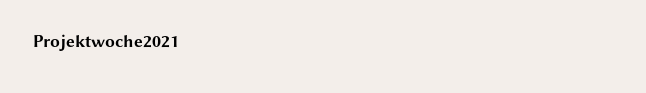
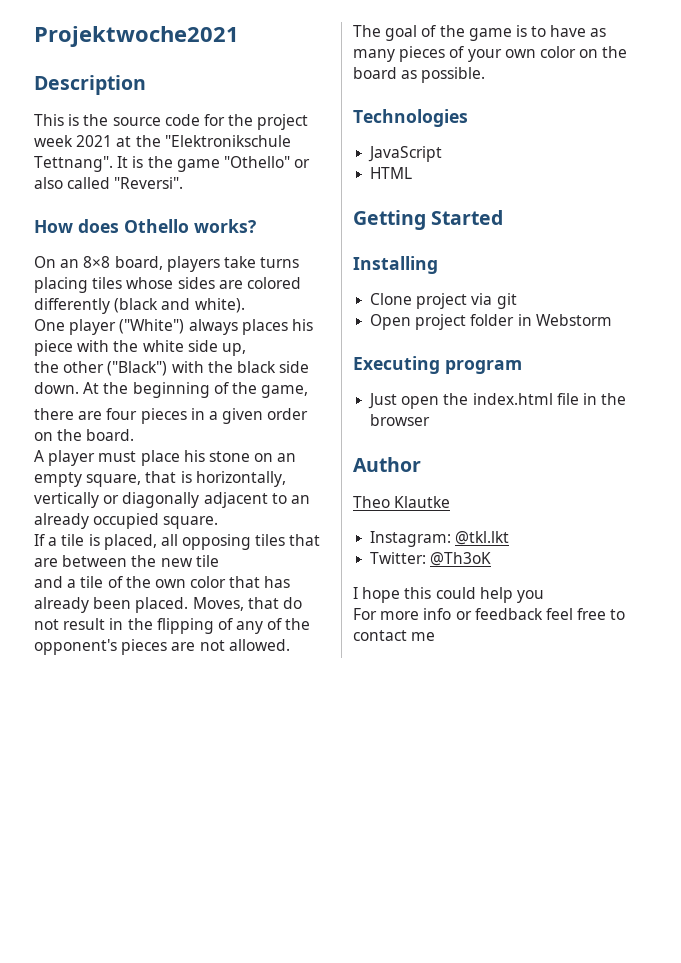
(179, 42) none -> [34,75,146,95] [34,114,309,130] [34,135,291,147] [34,156,311,172] [34,177,184,189] [34,219,256,233] [34,256,300,272] [34,277,301,293] [34,298,245,314] [34,319,313,335] [34,340,246,356] [34,361,310,376] [34,382,309,398] [34,408,309,424] [34,429,135,441] [34,450,297,466] [34,471,286,487] [34,492,310,508] [34,513,219,529] [34,534,321,550] [34,555,219,567] [34,576,291,588] [34,597,302,613] [34,618,311,634] [34,639,290,655] [353,25,607,41] [353,46,628,62] [353,67,486,83] [353,109,468,127] [368,146,443,162] [370,167,413,179] [353,210,504,230] [353,256,438,274] [370,293,517,309] [370,314,612,330] [353,356,522,374] [368,393,627,409] [370,414,431,426] [353,457,421,472] [353,496,451,508] [370,531,510,547] [370,552,492,566] [353,587,544,603] [353,608,626,620] [353,630,436,641] // Description // This is the source code for the project week 2021 at the "Elektronikschule Tettnang". It is the game "Othello" or also called "Reversi". // How does Othello works? // On an 8×8 board, players take turns placing tiles whose sides are colored differently (black and white). // One player ("White") always places his piece with the white side up, // the other ("Black") with the black side down. At the beginning of the game, // there are four pieces in a given order on the board. // A player must place his stone on an empty square, that is horizontally, vertically or diagonally adjacent to an already occupied square. // If a tile is placed, all opposing tiles that are between the new tile // and a tile of the own color that has already been placed. Moves, that do not result in the flipping of any of the opponent's pieces are not allowed. // The goal of the game is to have as many pieces of your own color on the board as possible. // Technologies // JavaScript // HTML // Getting Started // Installing // Clone project via git // Open project folder in Webstorm // Executing program // Just open the index.html file in the browser // Author // Theo Klautke // Instagram: @tkl.lkt // Twitter: @Th3oK // I hope this could help you // For more info or feedback feel free to contact me

